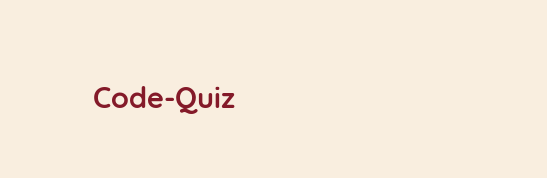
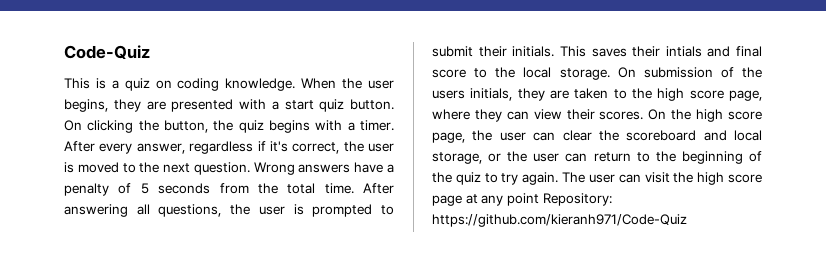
(235, 100) none -> [64,78,394,91] [64,99,394,112] [64,120,394,133] [64,141,394,154] [64,162,394,175] [64,183,394,196] [64,204,395,217] [432,46,762,57] [432,67,762,80] [432,88,762,101] [432,109,762,122] [432,130,762,143] [432,151,762,164] [432,172,762,185] [432,193,612,206] [432,214,687,227] // This is a quiz on coding knowledge. When the user begins, they are presented with a start quiz button. On clicking the button, the quiz begins with a timer. After every answer, regardless if it's correct, the user is moved to the next question. Wrong answers have a penalty of 5 seconds from the total time. After answering all questions, the user is prompted to submit their initials. This saves their intials and final score to the local storage. On submission of the users initials, they are taken to the high score page, where they can view their scores. On the high score page, the user can clear the scoreboard and local storage, or the user can return to the beginning of the quiz to try again. The user can visit the high score page at any point Repository: https://github.com/kieranh971/Code-Quiz

